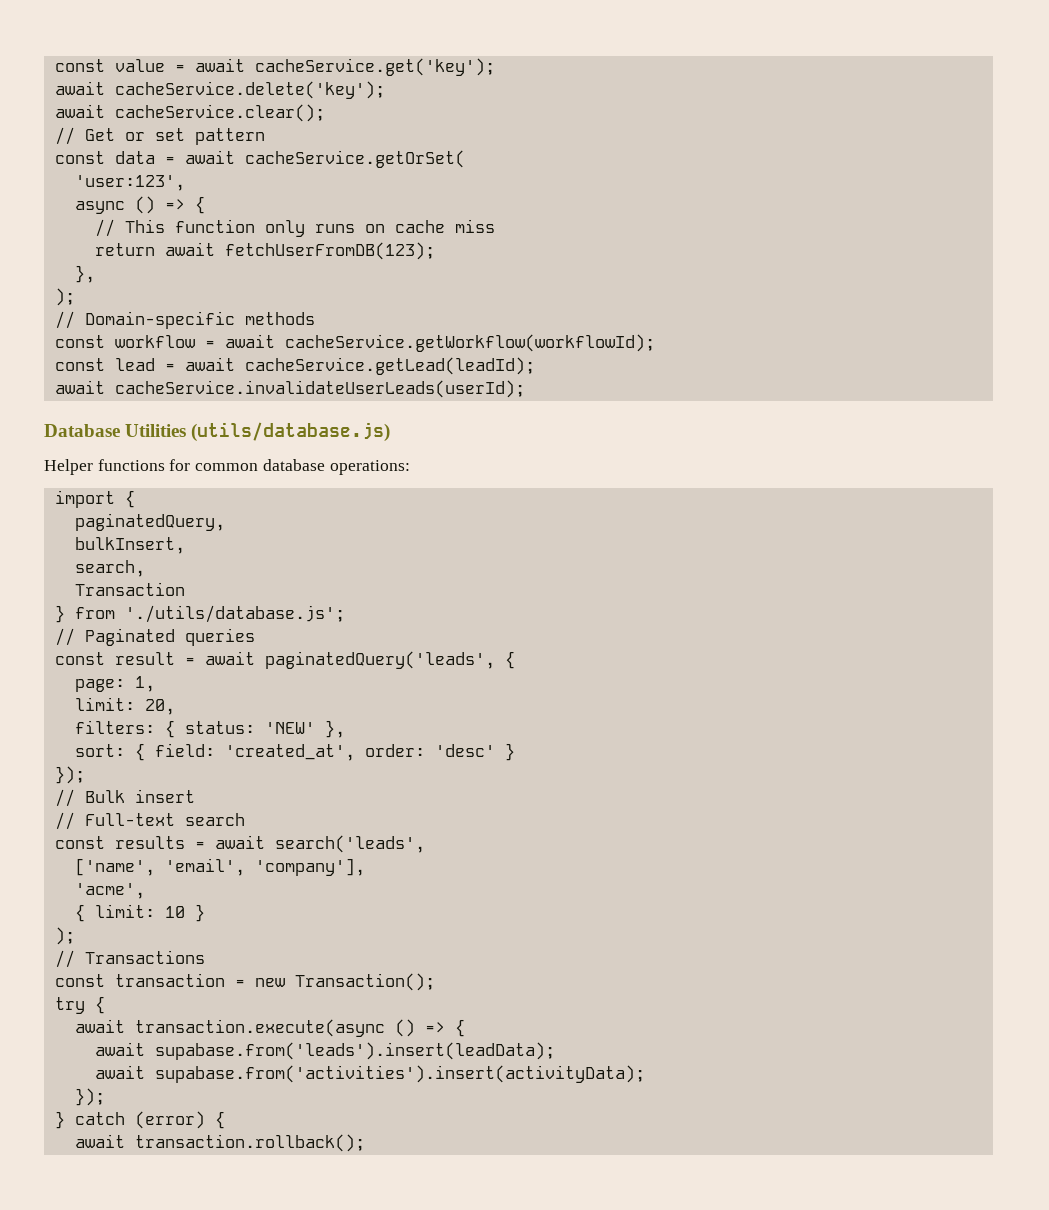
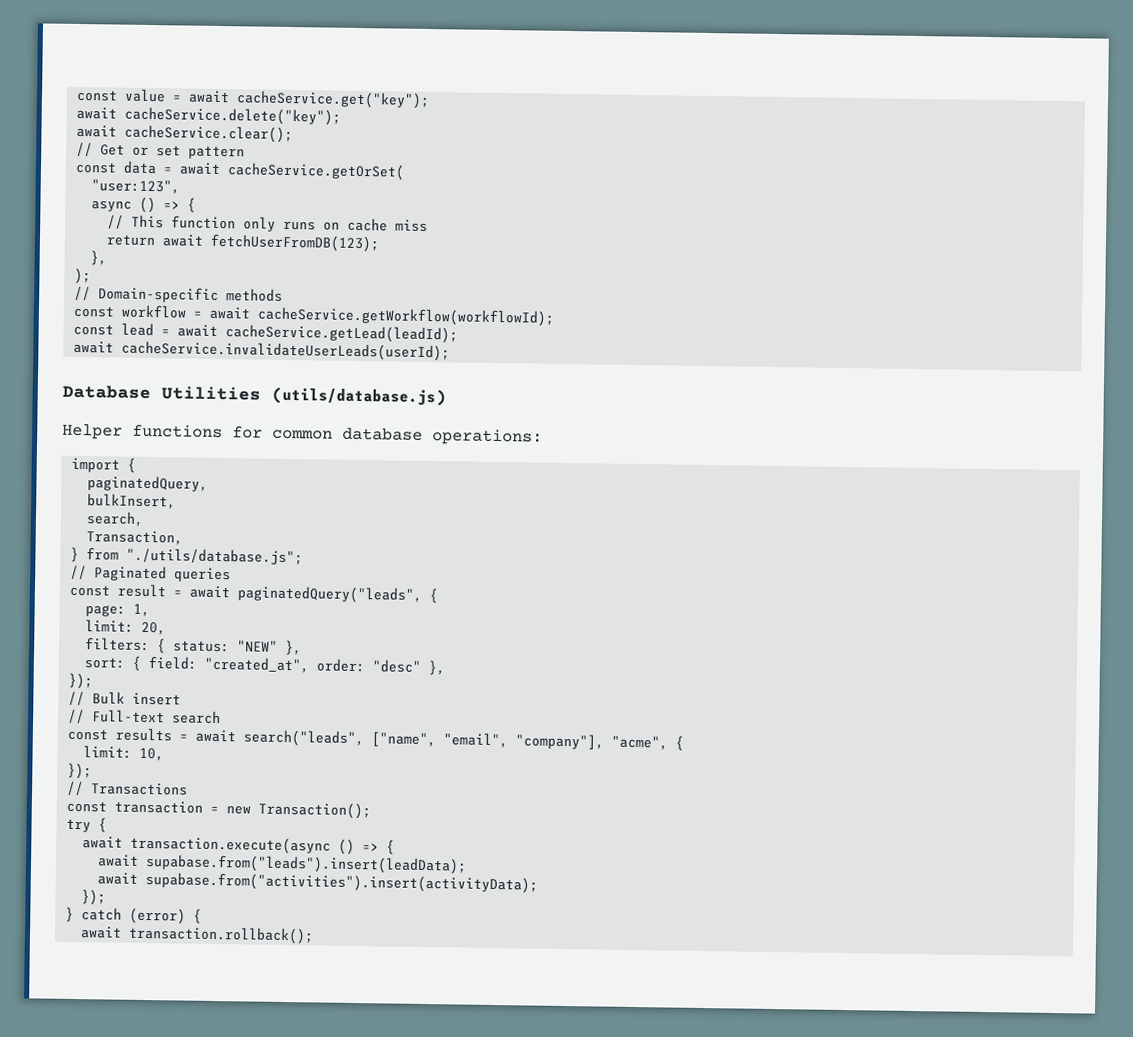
[254,58,495,76] [54,81,385,99] cacheService.get('key'); // await cacheService.delete('key'); -> [236,90,431,110] [76,106,342,126] cacheService.get("key"); // await cacheService.delete("key");
[74,175,185,191] 'user:123', -> [91,179,181,195] "user:123",
[74,582,185,596] Transaction -> [86,530,184,546] Transaction,
[124,605,345,623] './utils/database.js'; -> [126,547,304,566] "./utils/database.js";
[264,651,495,669] paginatedQuery('leads', -> [237,585,423,604] paginatedQuery("leads",
[264,722,315,734] 'NEW' -> [237,640,279,652] "NEW"
[224,743,515,761] 'created_at', order: 'desc' } -> [204,656,446,676] "created_at", order: "desc" },
[274,835,425,853] [74,858,365,876] [74,883,145,899] [74,904,205,922] [54,927,75,945] search('leads', // ['name', 'email', 'company'], // 'acme', // { limit: 10 } // ); -> [243,729,685,751] [83,745,165,762] [67,762,93,780] search("leads", ["name", "email", "company"], "acme", { // limit: 10, // });
[154,1042,555,1060] [94,1065,645,1083] supabase.from('leads').insert(leadData); // await supabase.from('activities').insert(activityData); -> [145,854,468,875] [97,872,539,894] supabase.from("leads").insert(leadData); // await supabase.from("activities").insert(activityData);

